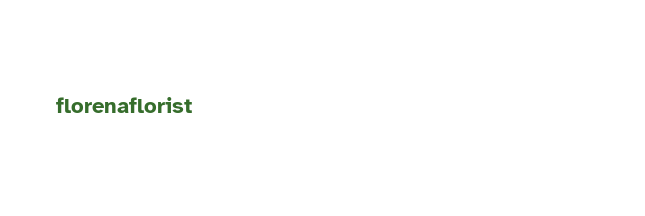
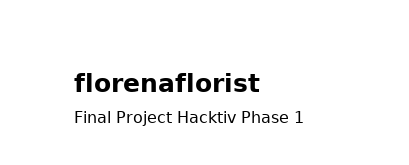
(192, 105) none -> [74,111,304,126] // Final Project Hacktiv Phase 1

